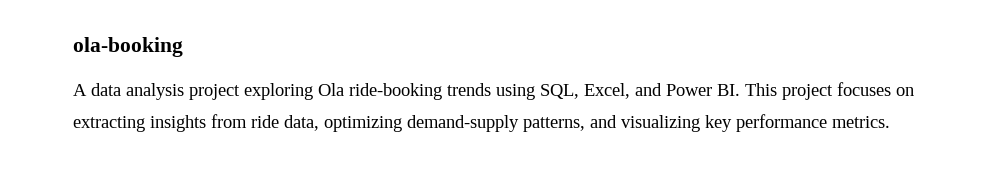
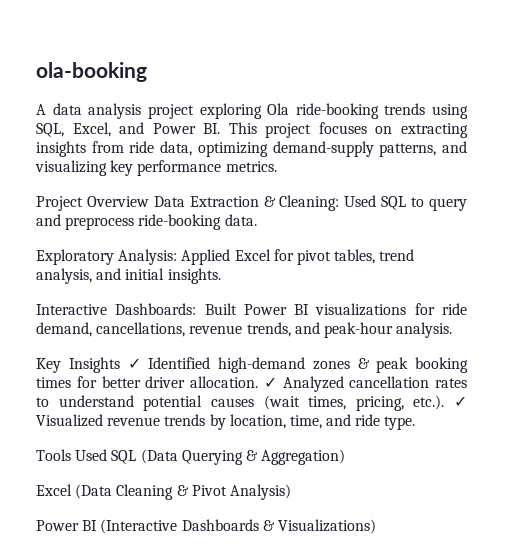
(890, 122) none -> [36,195,468,211] [36,214,257,230] [36,249,415,265] [36,268,221,284] [36,303,467,316] [36,322,453,338] [36,357,468,373] [36,376,467,392] [36,395,467,411] [36,414,416,430] [36,449,346,465] [36,484,291,500] [36,519,376,534] // Project Overview Data Extraction & Cleaning: Used SQL to query and preprocess ride-booking data. // Exploratory Analysis: Applied Excel for pivot tables, trend analysis, and initial insights. // Interactive Dashboards: Built Power BI visualizations for ride demand, cancellations, revenue trends, and peak-hour analysis. // Key Insights ✓ Identified high-demand zones & peak booking times for better driver allocation. ✓ Analyzed cancellation rates to understand potential causes (wait times, pricing, etc.). ✓ Visualized revenue trends by location, time, and ride type. // Tools Used SQL (Data Querying & Aggregation) // Excel (Data Cleaning & Pivot Analysis) // Power BI (Interactive Dashboards & Visualizations)

